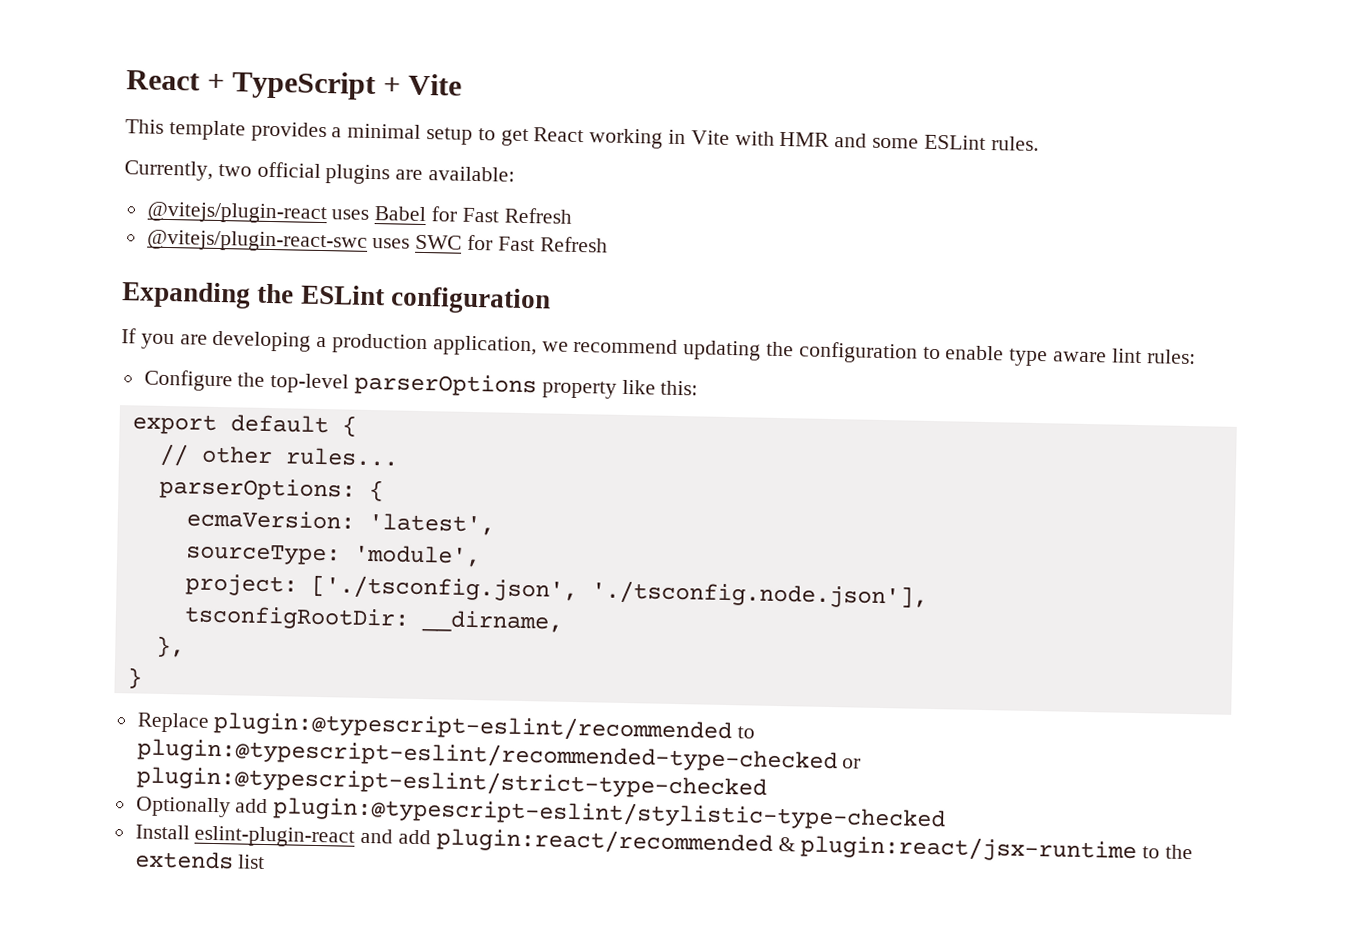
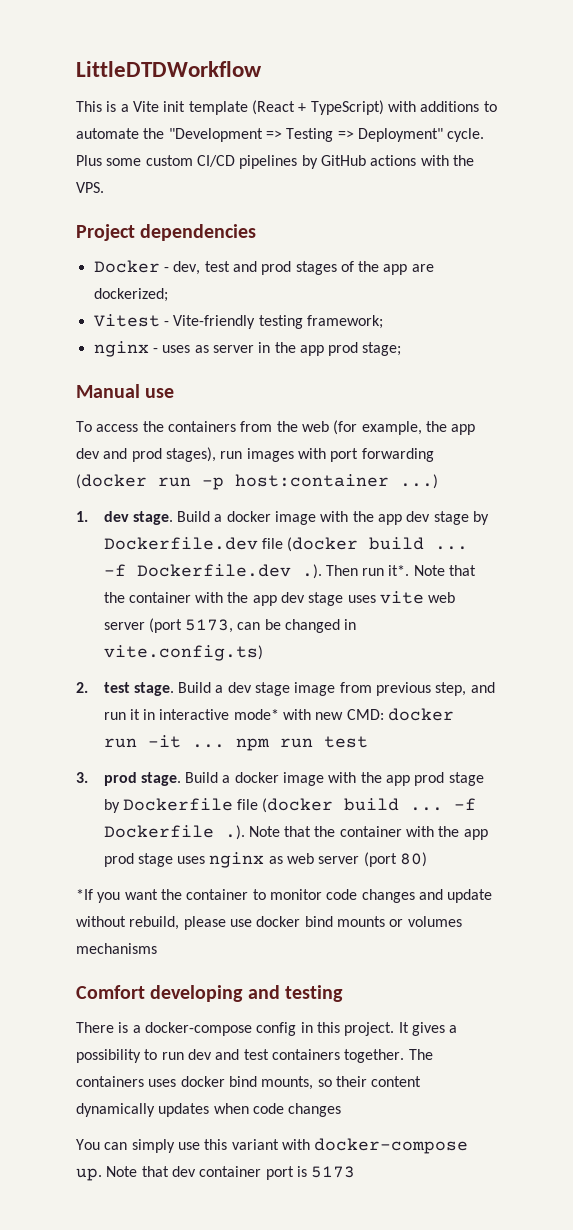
[126,70,463,101] [125,119,1039,151] [124,160,516,185] [146,201,572,225] [146,229,608,253] [121,281,551,315] [121,328,1196,367] [143,369,699,399] [131,413,357,437] [158,443,399,467] [158,476,384,502] [185,509,495,536] [184,543,481,568] [184,573,928,609] [183,605,564,634] [155,635,185,658] [126,667,142,689] [136,710,756,744] [136,737,862,774] [135,765,767,800] [135,796,947,832] [134,824,1194,864] [133,850,266,870] React + TypeScript + Vite // This template provides a minimal setup to get React working in Vite with HMR and some ESLint rules. // Currently, two official plugins are available: // @vitejs/plugin-react uses Babel for Fast Refresh // @vitejs/plugin-react-swc uses SWC for Fast Refresh // Expanding the ESLint configuration // If you are developing a production application, we recommend updating the configuration to enable type aware lint rules: // Configure the top-level parserOptions property like this: // export default { // // other rules... // parserOptions: { // ecmaVersion: 'latest', // sourceType: 'module', // project: ['./tsconfig.json', './tsconfig.node.json'], // tsconfigRootDir: __dirname, // }, // } // Replace plugin:@typescript-eslint/recommended to plugin:@typescript-eslint/recommended-type-checked or plugin:@typescript-eslint/strict-type-checked // Optionally add plugin:@typescript-eslint/stylistic-type-checked // Install eslint-plugin-react and add plugin:react/recommended & plugin:react/jsx-runtime to the extends list -> [76,61,262,77] [76,100,497,115] [76,128,485,142] [76,155,474,169] [76,182,104,193] [76,224,257,241] [93,260,434,275] [93,288,168,302] [93,314,383,329] [93,341,402,357] [76,384,175,398] [76,420,476,435] [76,447,434,462] [76,474,438,490] [76,511,490,525] [103,537,469,552] [103,564,477,579] [103,591,456,606] [103,618,357,633] [103,645,263,661] [76,682,495,696] [103,708,455,721] [103,735,368,751] [76,772,484,786] [103,798,477,813] [103,825,488,840] [103,852,428,868] [76,889,493,903] [76,916,462,930] [76,943,157,954] [76,985,344,1002] [76,1022,458,1036] [76,1049,433,1063] [76,1076,422,1090] [76,1103,342,1117] [76,1138,469,1154] [76,1166,356,1181] LittleDTDWorkflow // This is a Vite init template (React + TypeScript) with additions to automate the "Development => Testing => Deployment" cycle. Plus some custom CI/CD pipelines by GitHub actions with the VPS. // Project dependencies // Docker - dev, test and prod stages of the app are dockerized; // Vitest - Vite-friendly testing framework; // nginx - uses as server in the app prod stage; // Manual use // To access the containers from the web (for example, the app dev and prod stages), run images with port forwarding (docker run -p host:container ...) // 1. dev stage. Build a docker image with the app dev stage by Dockerfile.dev file (docker build ... -f Dockerfile.dev .). Then run it*. Note that the container with the app dev stage uses vite web server (port 5173, can be changed in vite.config.ts) // 2. test stage. Build a dev stage image from previous step, and run it in interactive mode* with new CMD: docker run -it ... npm run test // 3. prod stage. Build a docker image with the app prod stage by Dockerfile file (docker build ... -f Dockerfile .). Note that the container with the app prod stage uses nginx as web server (port 80) // *If you want the container to monitor code changes and update without rebuild, please use docker bind mounts or volumes mechanisms // Comfort developing and testing // There is a docker-compose config in this project. It gives a possibility to run dev and test containers together. The containers uses docker bind mounts, so their content dynamically updates when code changes // You can simply use this variant with docker-compose up. Note that dev container port is 5173

